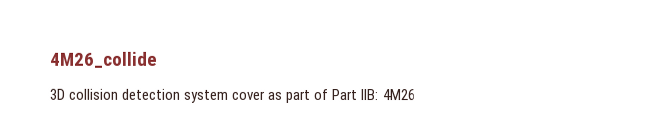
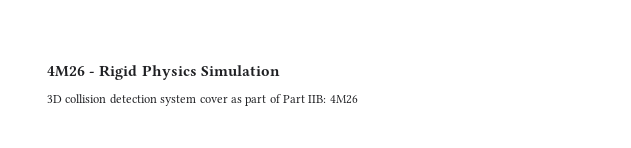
[49,51,158,68] 4M26_collide -> [47,65,280,80] 4M26 - Rigid Physics Simulation

